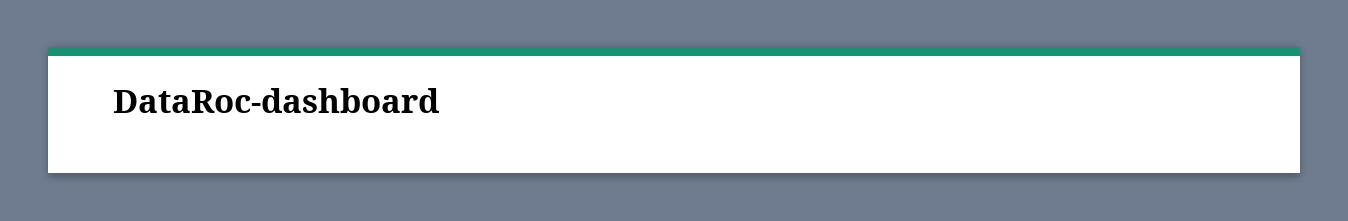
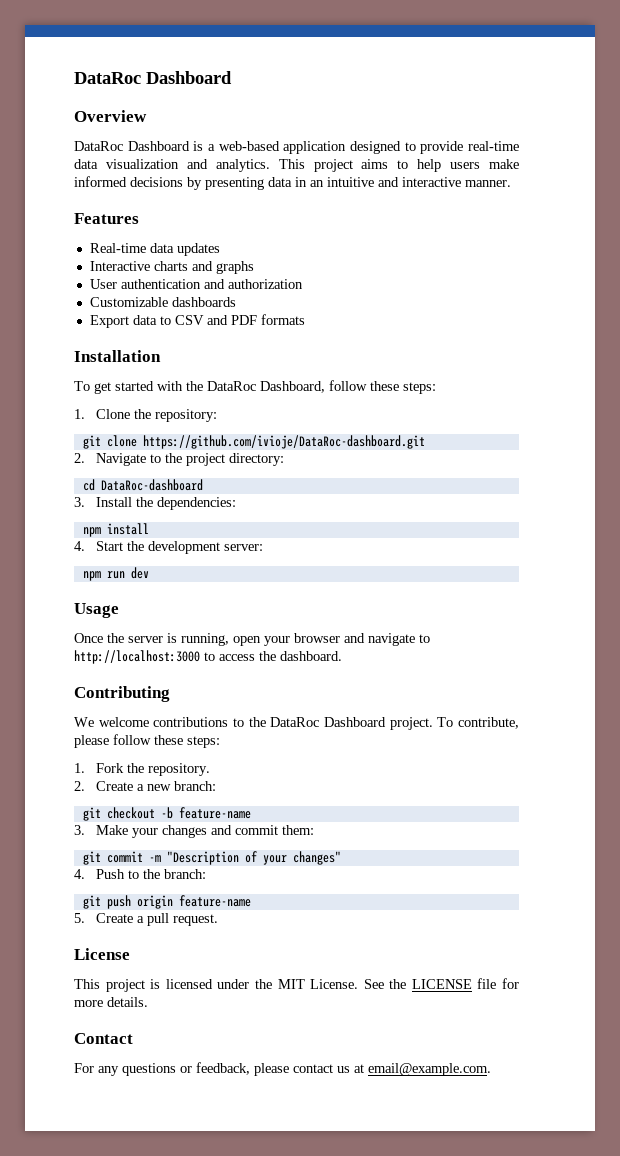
[113,88,439,113] DataRoc-dashboard -> [74,71,232,84] [74,110,147,122] [74,141,519,154] [74,159,519,172] [74,176,511,190] [74,213,139,224] [89,243,220,256] [89,261,254,274] [89,279,303,289] [89,297,236,307] [89,314,305,328] [74,350,161,362] [74,380,436,394] [74,409,218,422] [82,435,425,449] [74,453,285,466] [82,479,203,491] [74,497,237,510] [82,523,149,537] [74,541,264,554] [82,567,149,581] [74,603,119,618] [74,633,430,646] [74,650,342,664] [74,686,170,702] [74,717,519,730] [74,734,220,748] [74,763,211,776] [74,781,217,791] [82,807,251,821] [74,825,315,838] [82,851,341,865] [74,869,207,879] [82,895,251,909] [74,913,219,926] [74,948,130,960] [74,978,519,992] [74,997,148,1007] [74,1033,133,1044] [74,1062,491,1076] DataRoc Dashboard // Overview // DataRoc Dashboard is a web-based application designed to provide real-time data visualization and analytics. This project aims to help users make informed decisions by presenting data in an intuitive and interactive manner. // Features // Real-time data updates // Interactive charts and graphs // User authentication and authorization // Customizable dashboards // Export data to CSV and PDF formats // Installation // To get started with the DataRoc Dashboard, follow these steps: // 1. Clone the repository: // git clone https://github.com/ivioje/DataRoc-dashboard.git // 2. Navigate to the project directory: // cd DataRoc-dashboard // 3. Install the dependencies: // npm install // 4. Start the development server: // npm run dev // Usage // Once the server is running, open your browser and navigate to http://localhost:3000 to access the dashboard. // Contributing // We welcome contributions to the DataRoc Dashboard project. To contribute, please follow these steps: // 1. Fork the repository. // 2. Create a new branch: // git checkout -b feature-name // 3. Make your changes and commit them: // git commit -m "Description of your changes" // 4. Push to the branch: // git push origin feature-name // 5. Create a pull request. // License // This project is licensed under the MIT License. See the LICENSE file for more details. // Contact // For any questions or feedback, please contact us at email@example.com.

